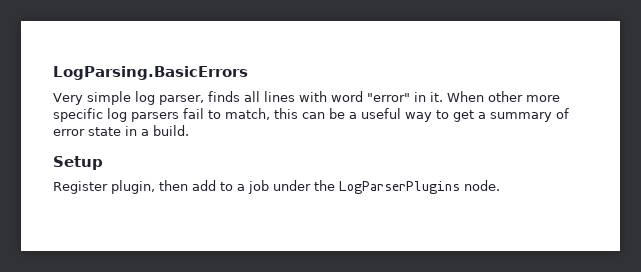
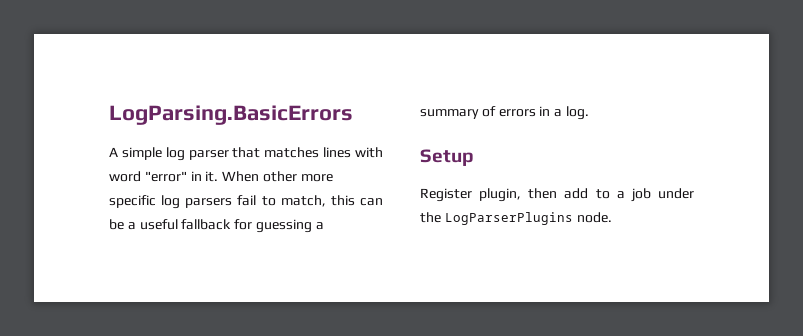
[53,93,83,105] Very -> [109,147,118,157] A
[158,91,260,105] parser, finds all -> [188,147,320,160] parser that matches
[405,110,474,122] way to get -> [181,219,312,233] fallback for guessing
[53,127,121,136] error state -> [498,109,536,117] errors
[153,125,189,136] build. -> [565,106,589,120] log.

